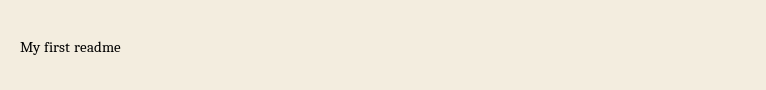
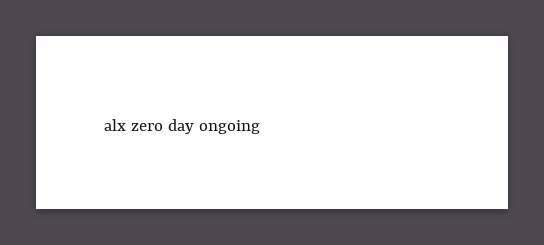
[20,41,121,55] My first readme -> [104,119,260,134] alx zero day ongoing

